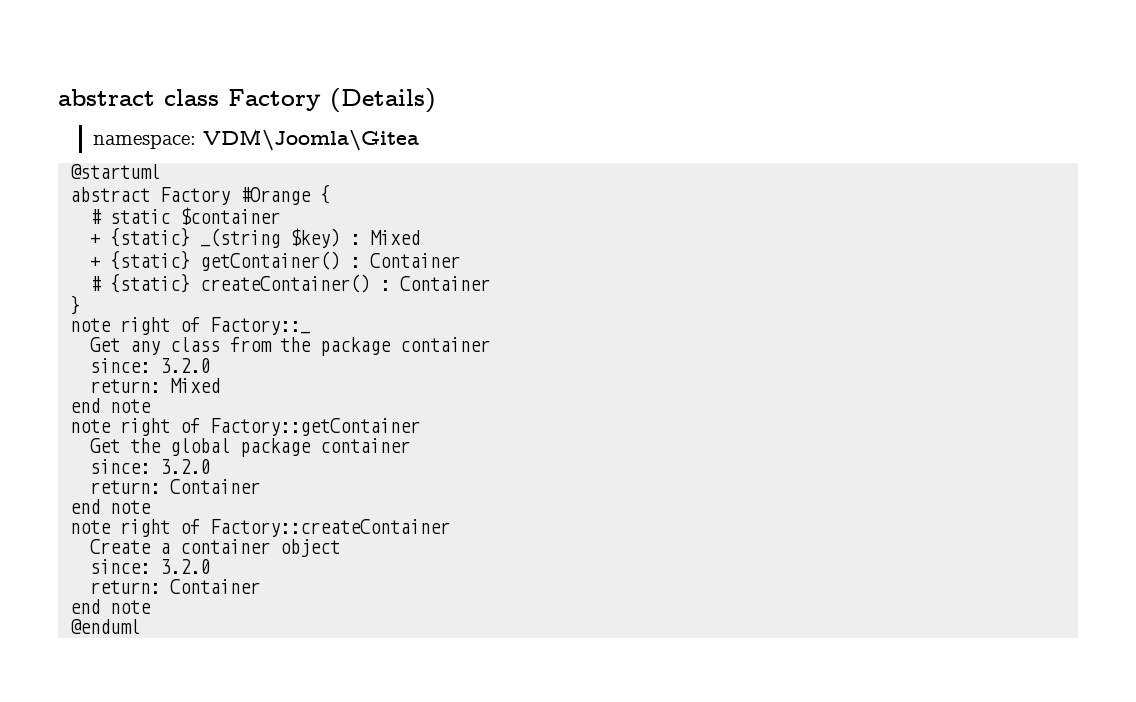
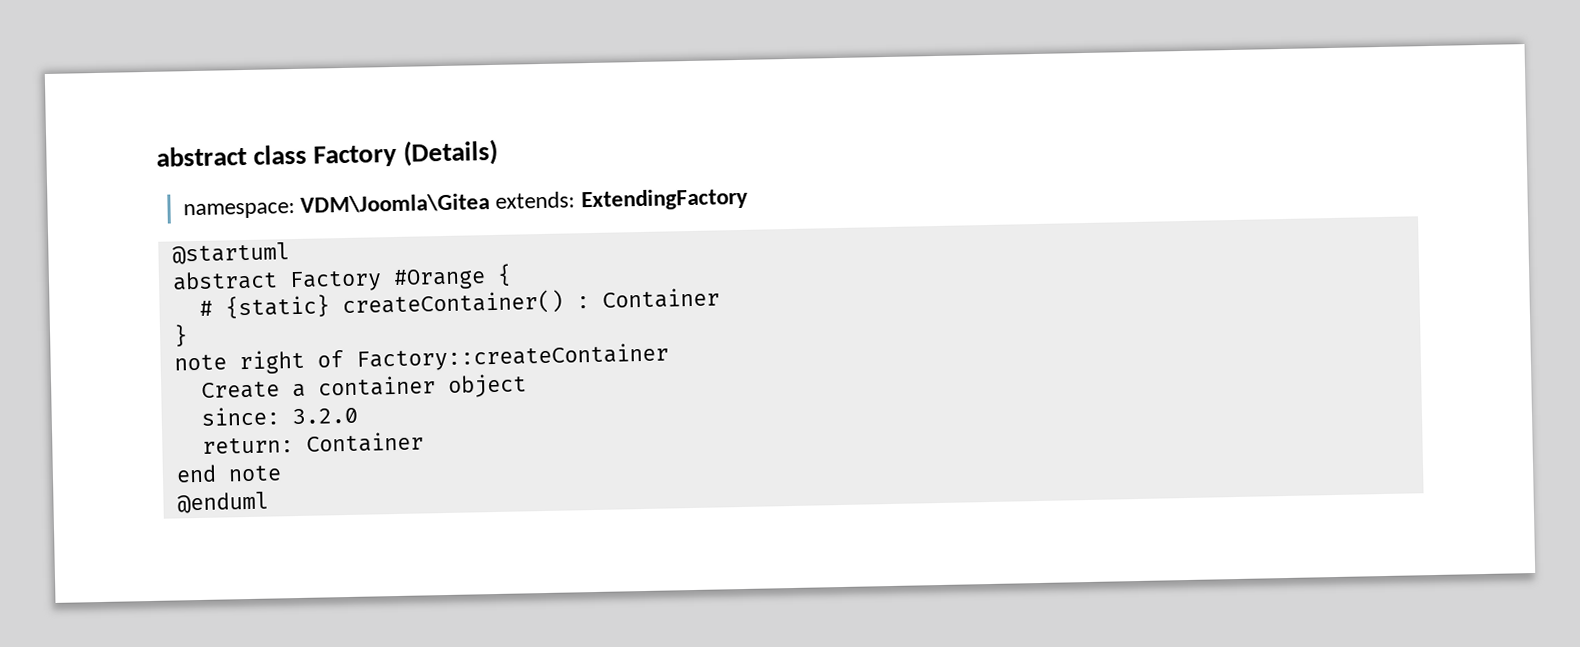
(419, 140) none -> [495,187,748,212] extends: ExtendingFactory
[90,207,281,225] [90,227,421,248] [90,250,461,271] // # static $container // + {static} _(string $key) : Mixed // + {static} getContainer() : Container -> (512, 274) none
[70,317,311,335] [90,337,491,356] [90,358,211,373] [90,378,221,393] [70,398,152,413] [70,418,421,436] [90,438,411,457] [90,459,211,474] [90,479,261,494] [70,499,152,514] // note right of Factory::_ // Get any class from the package container // since: 3.2.0 // return: Mixed // end note // note right of Factory::getContainer // Get the global package container // since: 3.2.0 // return: Container // end note -> (188, 335) none

